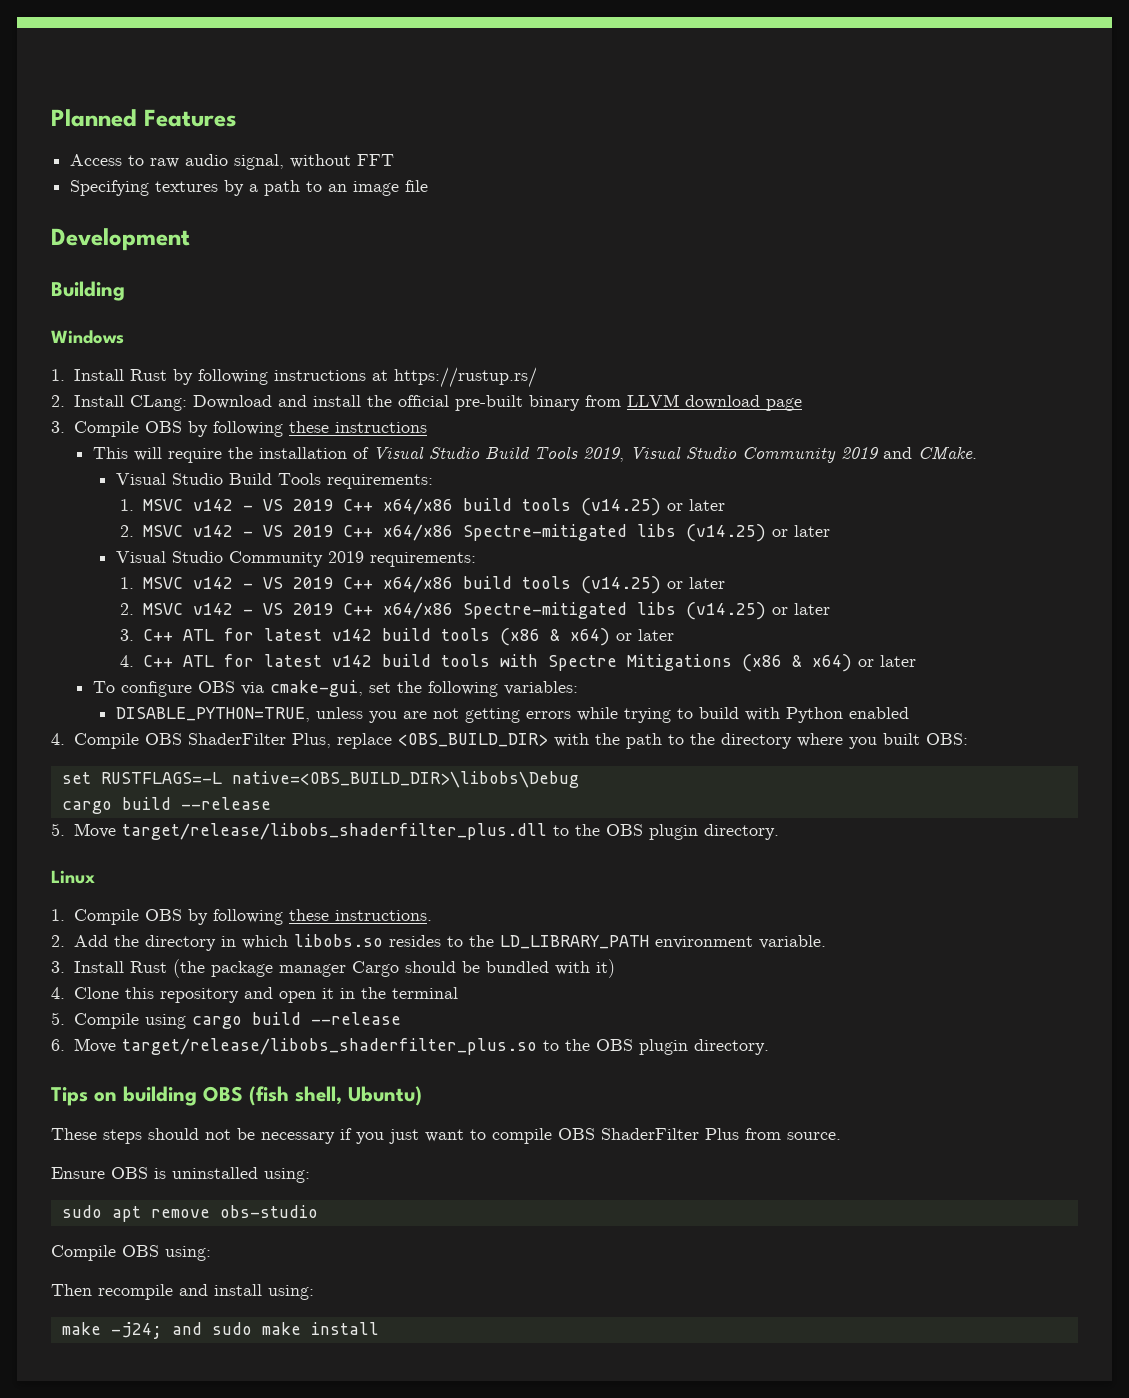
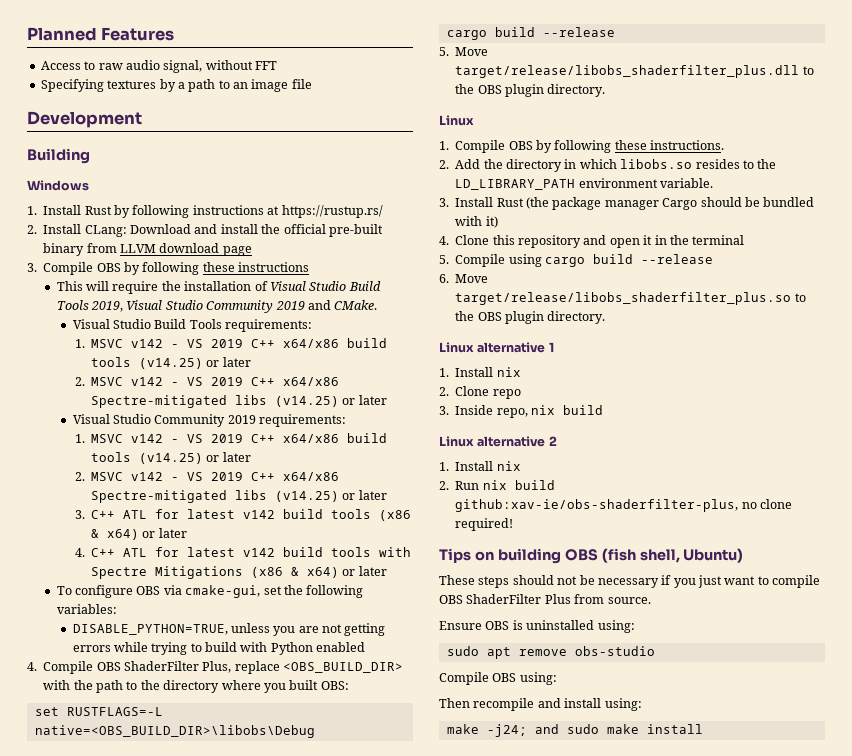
(769, 1047) none -> [439,342,554,353] [439,367,521,377] [439,386,521,399] [439,405,603,418] [439,436,557,447] [439,461,521,471] [439,480,555,490] [455,499,792,512] [455,518,514,531] // Linux alternative 1 // 1. Install nix // 2. Clone repo // 3. Inside repo, nix build // Linux alternative 2 // 1. Install nix // 2. Run nix build github:xav-ie/obs-shaderfilter-plus, no clone required!

